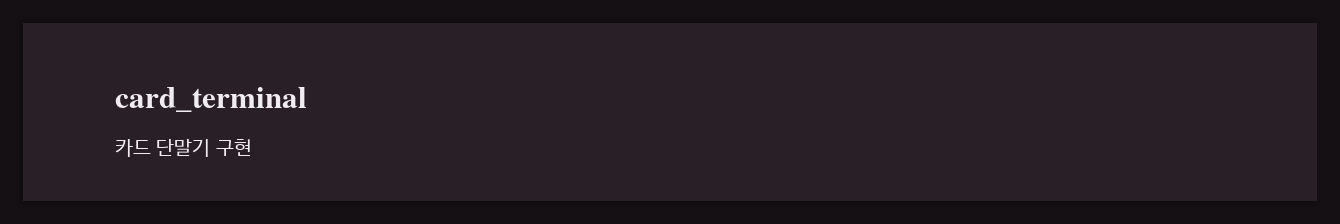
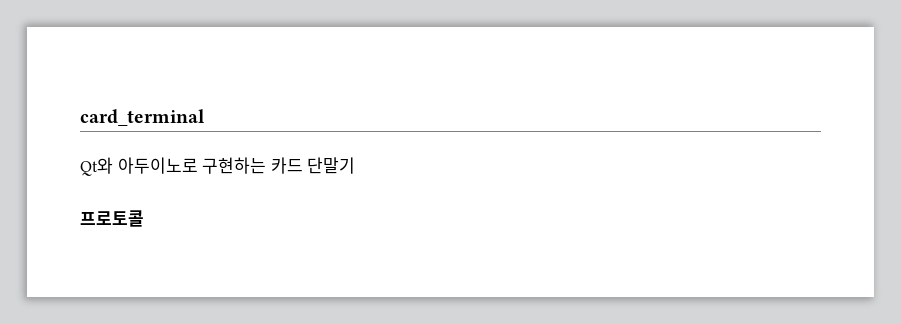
(307, 99) none -> [80,157,267,176] Qt와 아두이노로 구현하는
[215,139,252,156] 구현 -> [80,210,144,227] // 프로토콜

